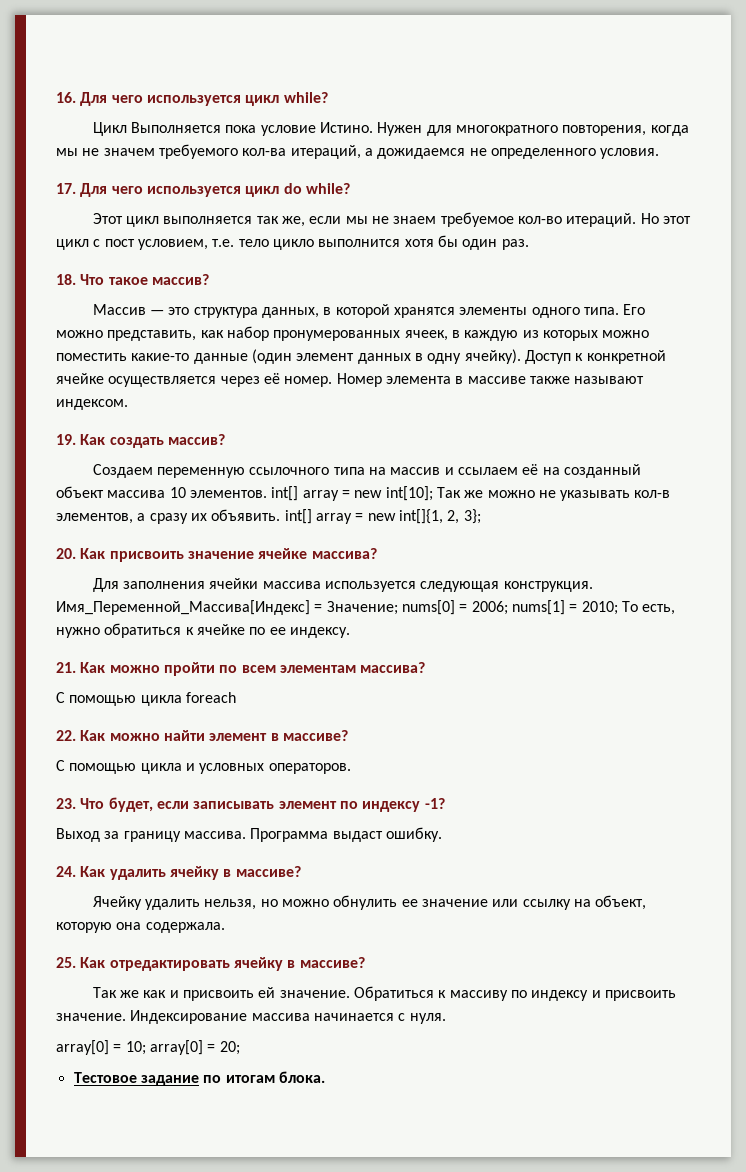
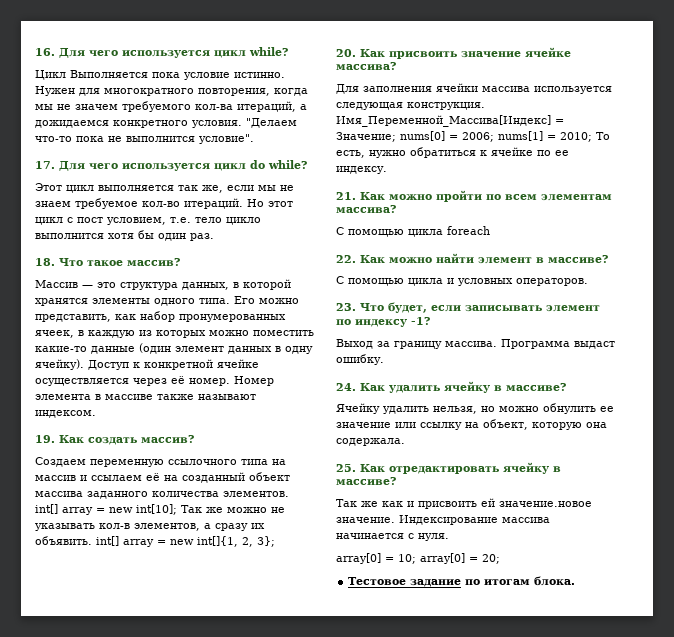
[320,122,374,133] Истино. -> [234,72,285,78] истинно.
[469,148,660,159] не определенного условия. -> [113,118,297,128] [35,134,254,144] конкретного условия. "Делаем что-то пока не выполнится условие".
[169,487,186,498] 10 -> [87,491,219,499] заданного количества
[279,986,676,1001] значение. Обратиться к массиву по индексу и присвоить -> [499,501,592,507] значение.новое

